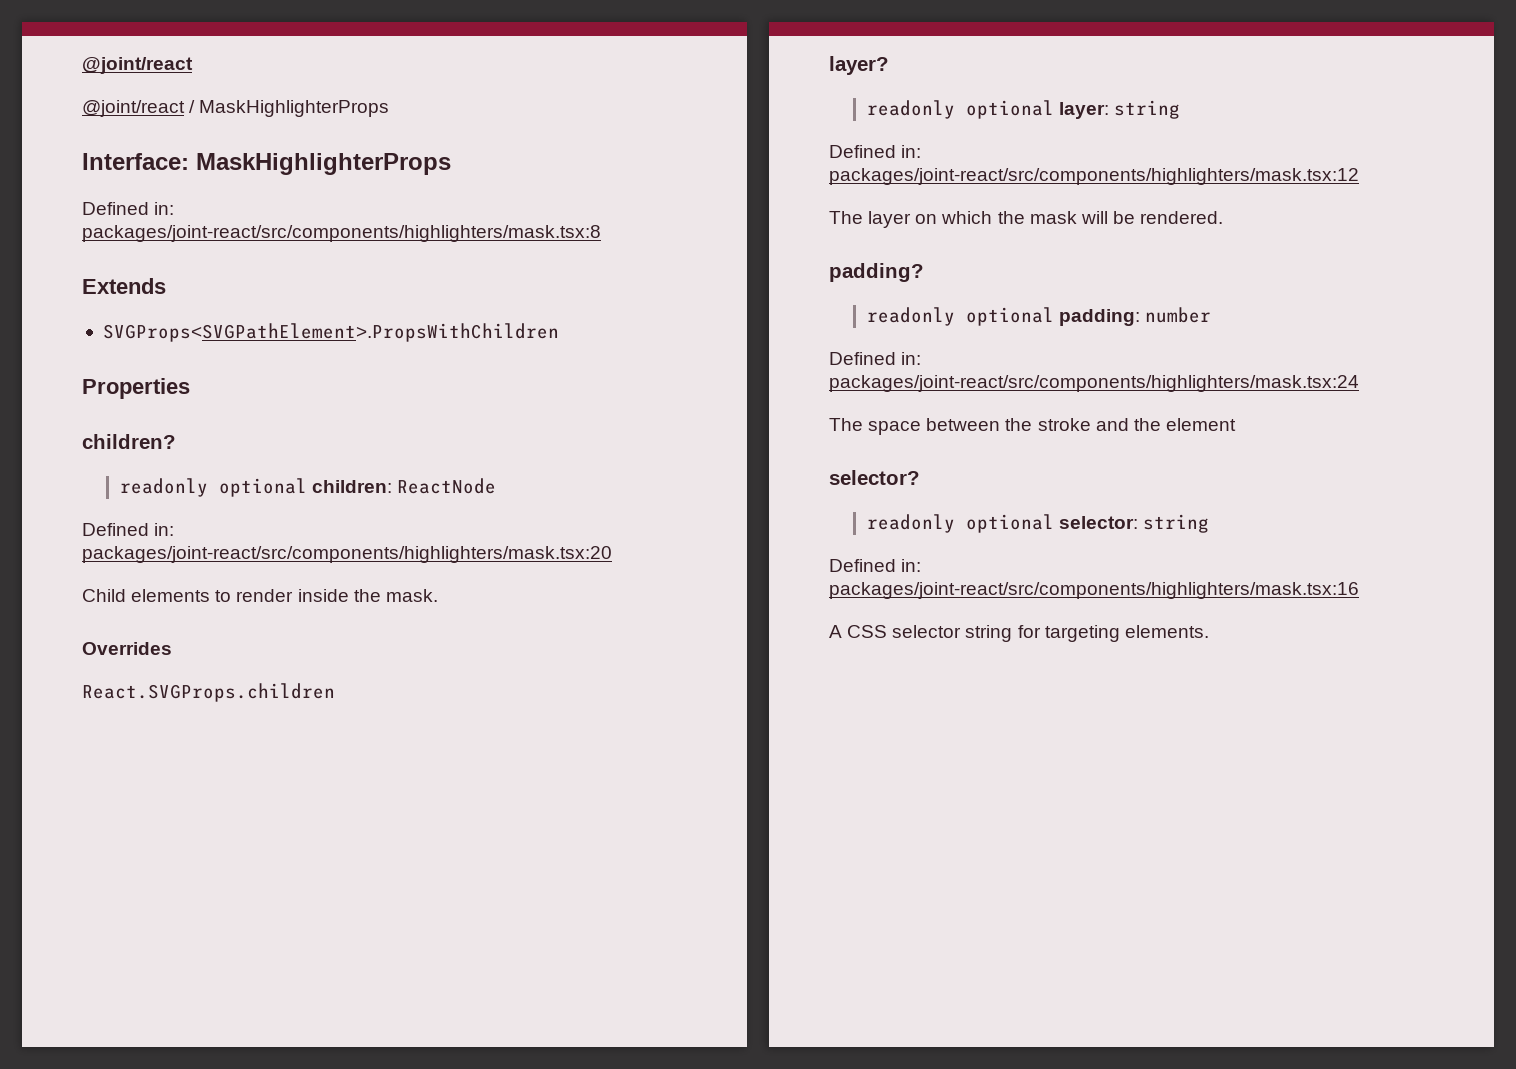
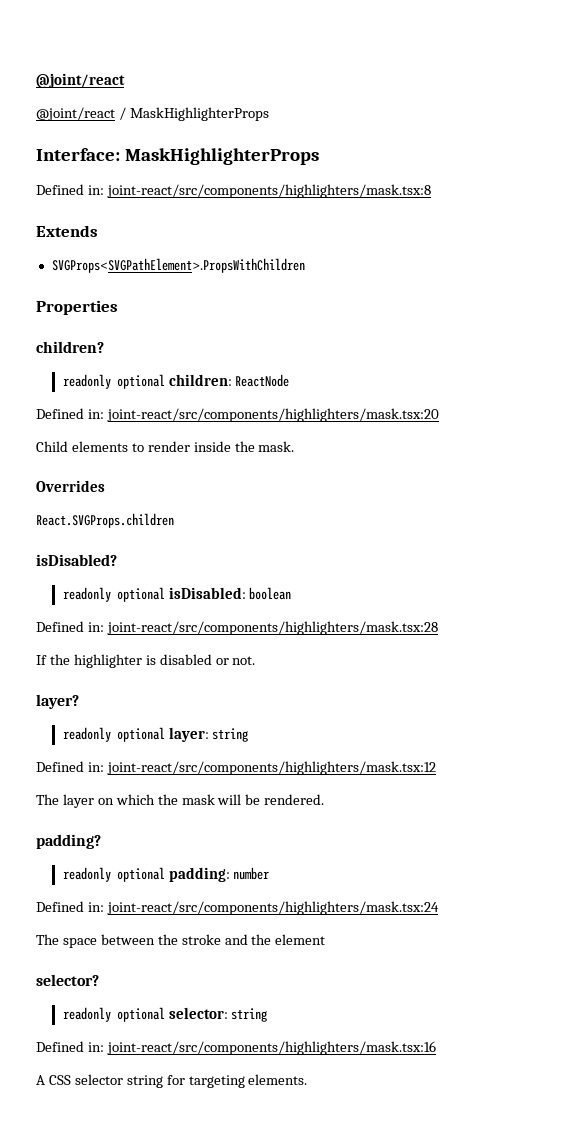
[82,225,601,242] packages/joint-react/src/components/highlighters/mask.tsx:8 -> [106,184,431,198] joint-react/src/components/highlighters/mask.tsx:8
[82,546,612,563] packages/joint-react/src/components/highlighters/mask.tsx:20 -> [106,408,439,422] joint-react/src/components/highlighters/mask.tsx:20
(335, 692) none -> [36,554,117,566] [62,587,292,602] [36,621,438,635] [36,654,256,668] // isDisabled? // readonly optional isDisabled: boolean // Defined in: joint-react/src/components/highlighters/mask.tsx:28 // If the highlighter is disabled or not.
[829,168,1359,185] packages/joint-react/src/components/highlighters/mask.tsx:12 -> [106,761,436,775] joint-react/src/components/highlighters/mask.tsx:12
[829,375,1359,392] packages/joint-react/src/components/highlighters/mask.tsx:24 -> [106,901,439,915] joint-react/src/components/highlighters/mask.tsx:24
[829,582,1359,599] packages/joint-react/src/components/highlighters/mask.tsx:16 -> [106,1041,436,1055] joint-react/src/components/highlighters/mask.tsx:16

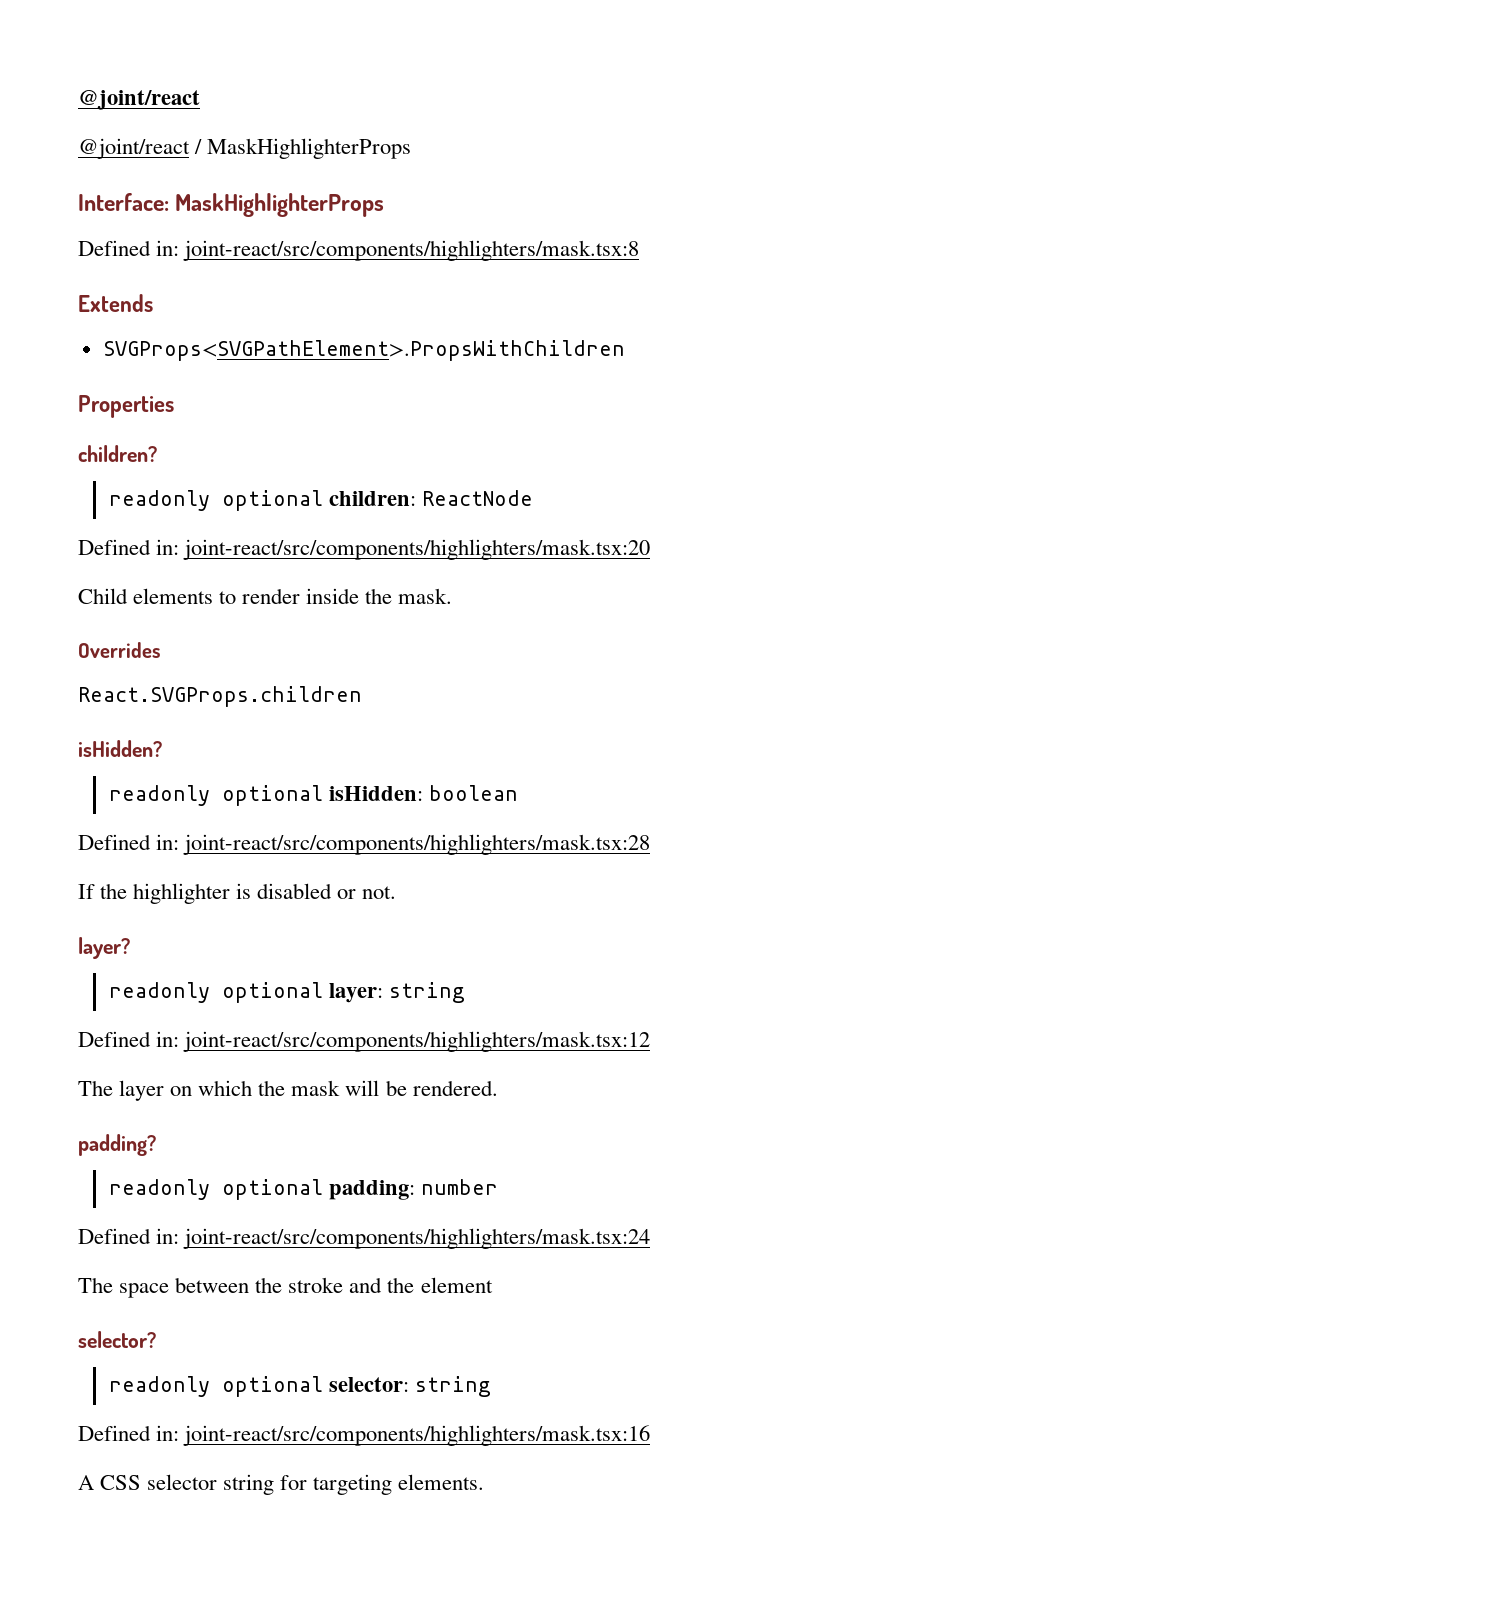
[36,554,117,566] [62,587,246,602] isDisabled? // readonly optional isDisabled: -> [78,740,162,757] [108,785,423,806] isHidden? // readonly optional isHidden:

